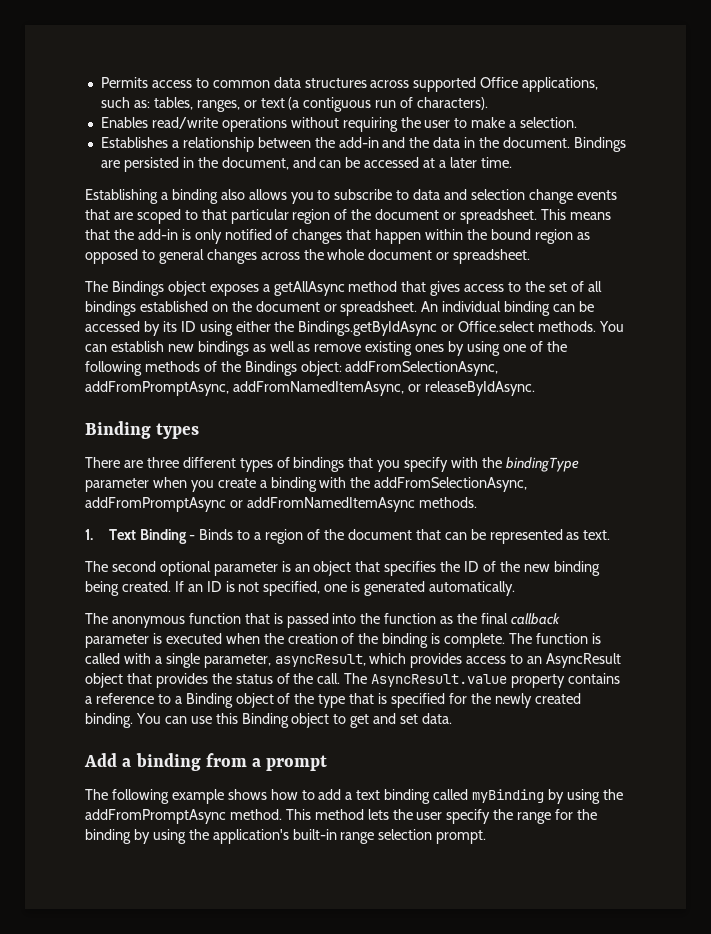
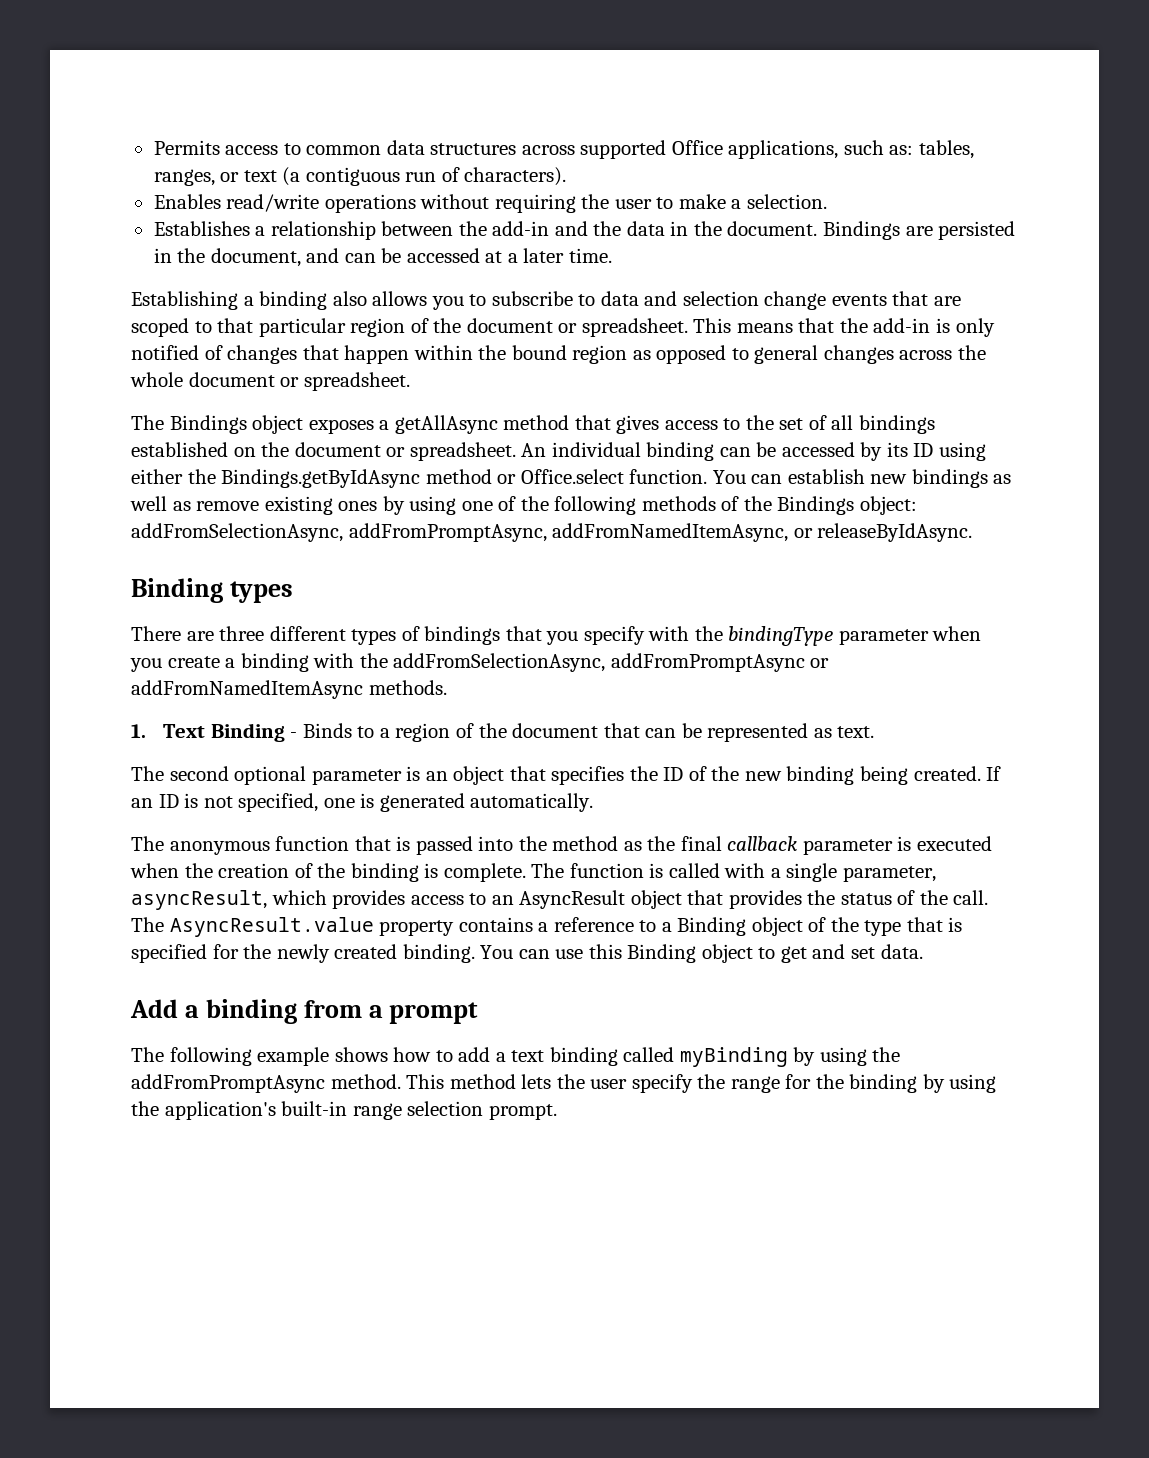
(438, 328) none -> [425,469,492,484] method
[538,321,597,332] methods. -> [629,469,708,484] function.
[384,613,437,624] function -> [552,836,619,851] method

